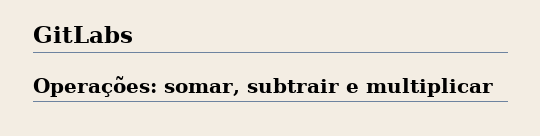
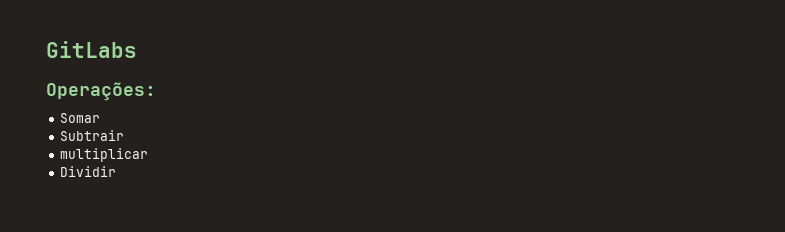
[164,78,359,96] somar, subtrair e -> [60,113,101,123] [60,130,125,141] // Somar // Subtrair //
(493, 87) none -> [60,166,117,177] // Dividir

